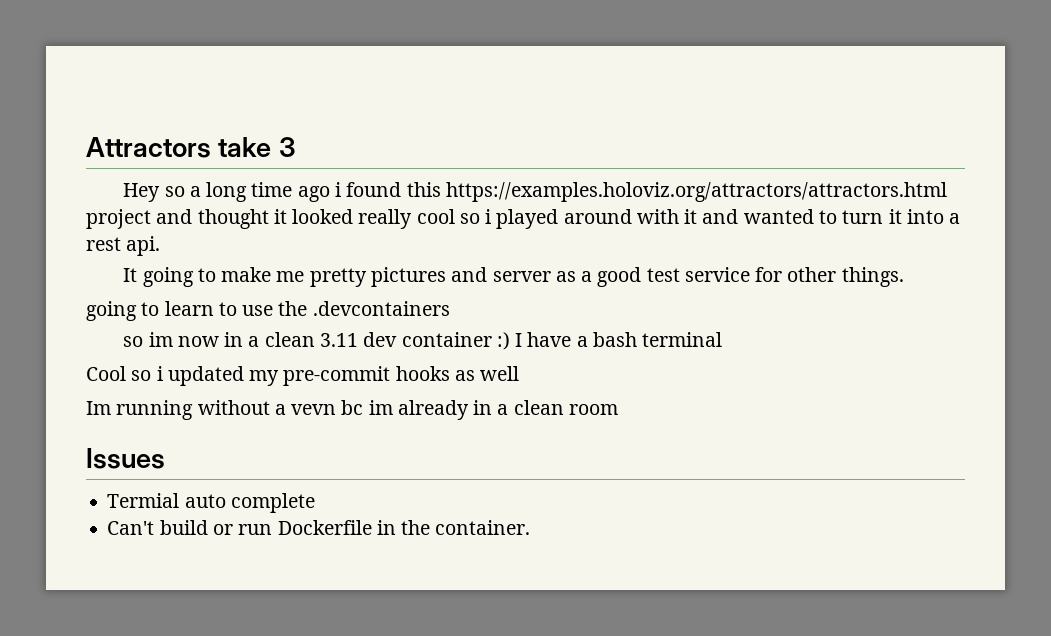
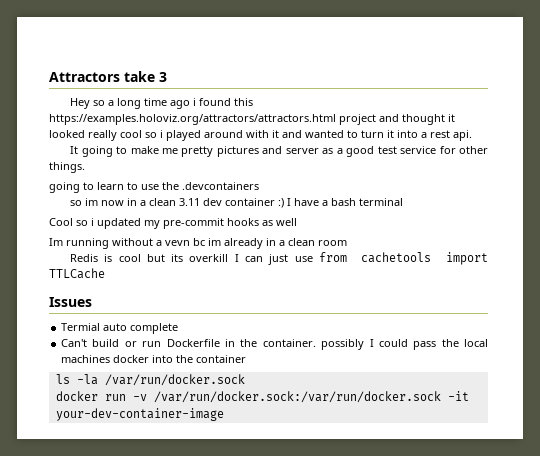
(618, 409) none -> [70,252,488,265] [49,268,105,279] // Redis is cool but its overkill I can just use from cachetools import TTLCache
(531, 527) none -> [321,339,488,350] [61,355,247,363] [55,374,245,386] [55,391,469,403] [55,408,224,421] possibly I could pass the local machines docker into the container // ls -la /var/run/docker.sock // docker run -v /var/run/docker.sock:/var/run/docker.sock -it your-dev-container-image

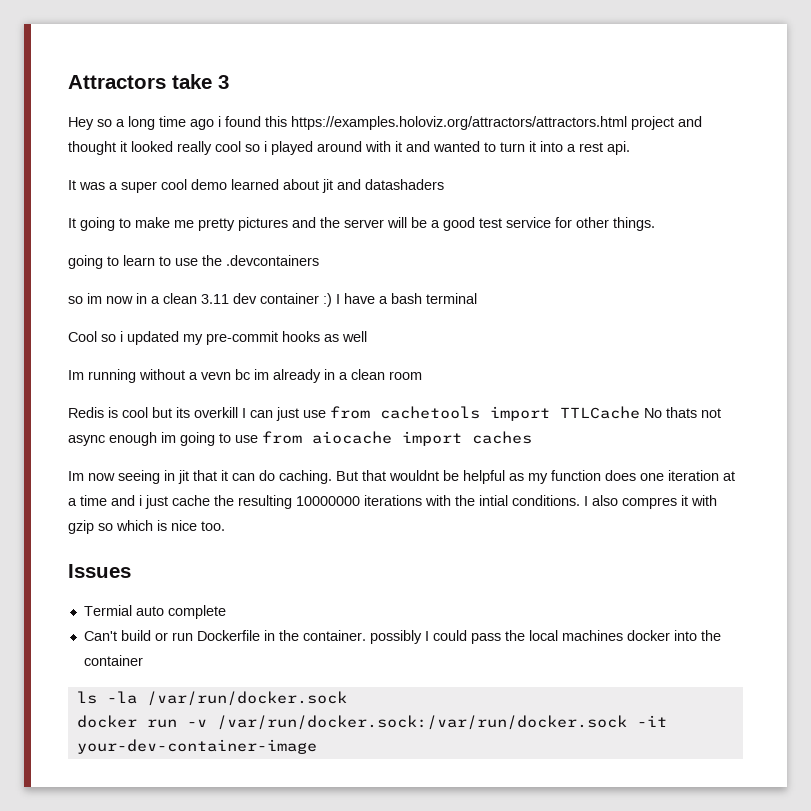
(472, 135) none -> [68,179,444,193] // It was a super cool demo learned about jit and datashaders
[285,148,334,154] server as -> [320,217,427,228] the server will be
(105, 273) none -> [644,407,721,418] [68,431,532,446] [68,470,735,484] [68,495,717,509] [68,520,225,534] No thats not async enough im going to use from aiocache import caches // Im now seeing in jit that it can do caching. But that wouldnt be helpful as my function does one iteration at a time and i just cache the resulting 10000000 iterations with the intial conditions. I also compres it with gzip so which is nice too.

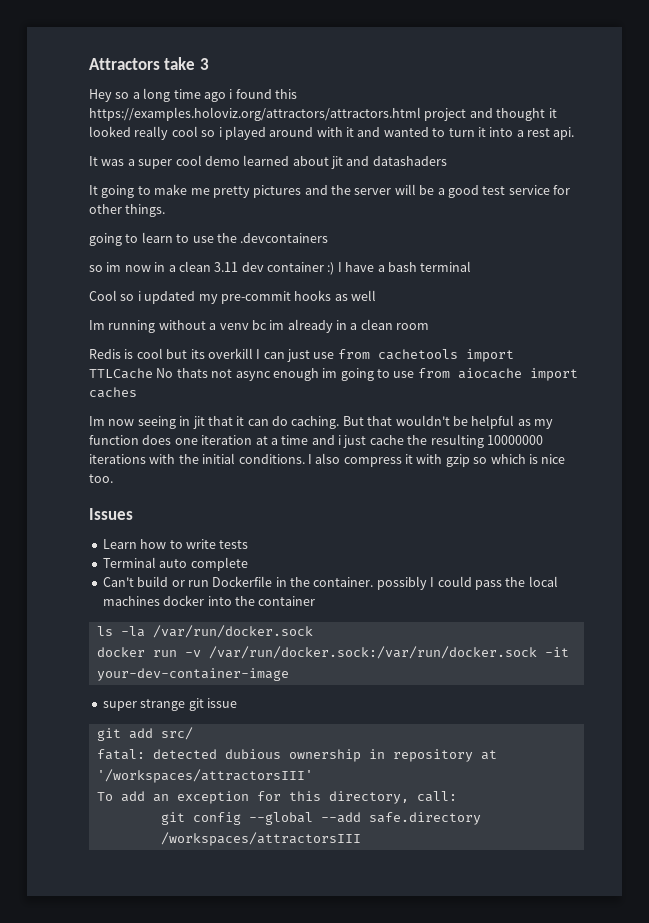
[201,372,231,380] vevn -> [219,323,249,330] venv
[389,470,439,481] wouldnt -> [395,415,450,426] wouldn't
[479,495,508,506] intial -> [202,453,236,464] initial
[622,497,677,509] compres -> [343,457,402,467] compress
[83,605,132,616] Termial -> [102,539,249,549] [102,557,156,568] Learn how to write tests // Terminal
(317, 746) none -> [102,698,237,711] [96,727,193,741] [96,749,497,762] [96,769,313,783] [96,791,457,804] [160,812,481,825] [160,832,361,846] // super strange git issue // git add src/ // fatal: detected dubious ownership in repository at '/workspaces/attractorsIII' // To add an exception for this directory, call: // git config --global --add safe.directory /workspaces/attractorsIII

